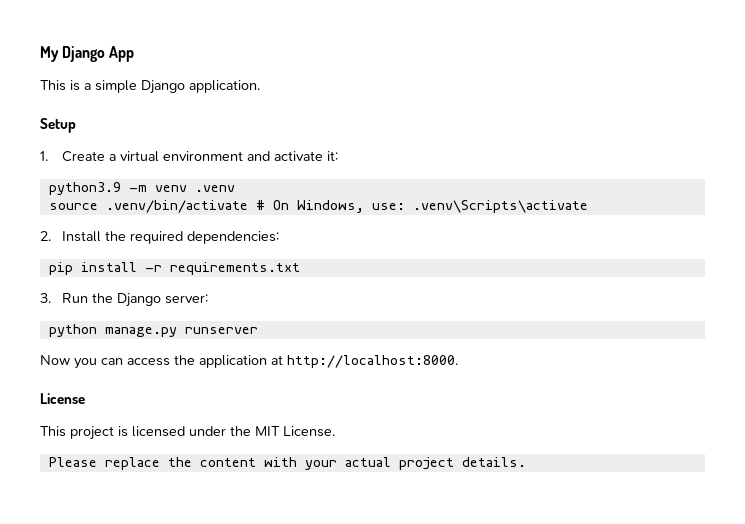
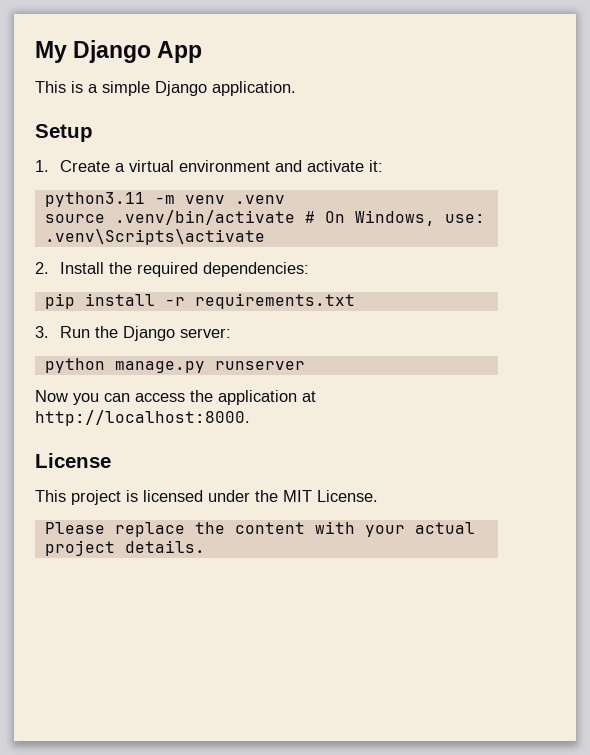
[48,182,121,195] python3.9 -> [44,192,145,207] python3.11

